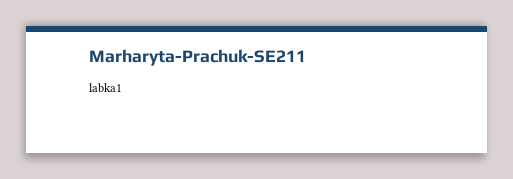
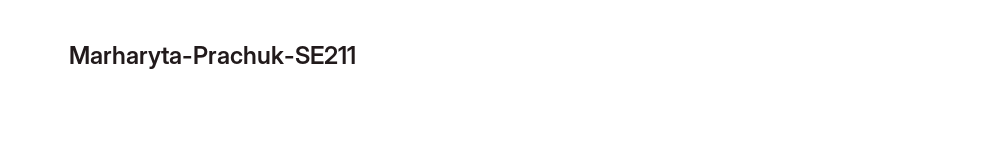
[89,83,122,93] // labka1 -> (356, 57) none

